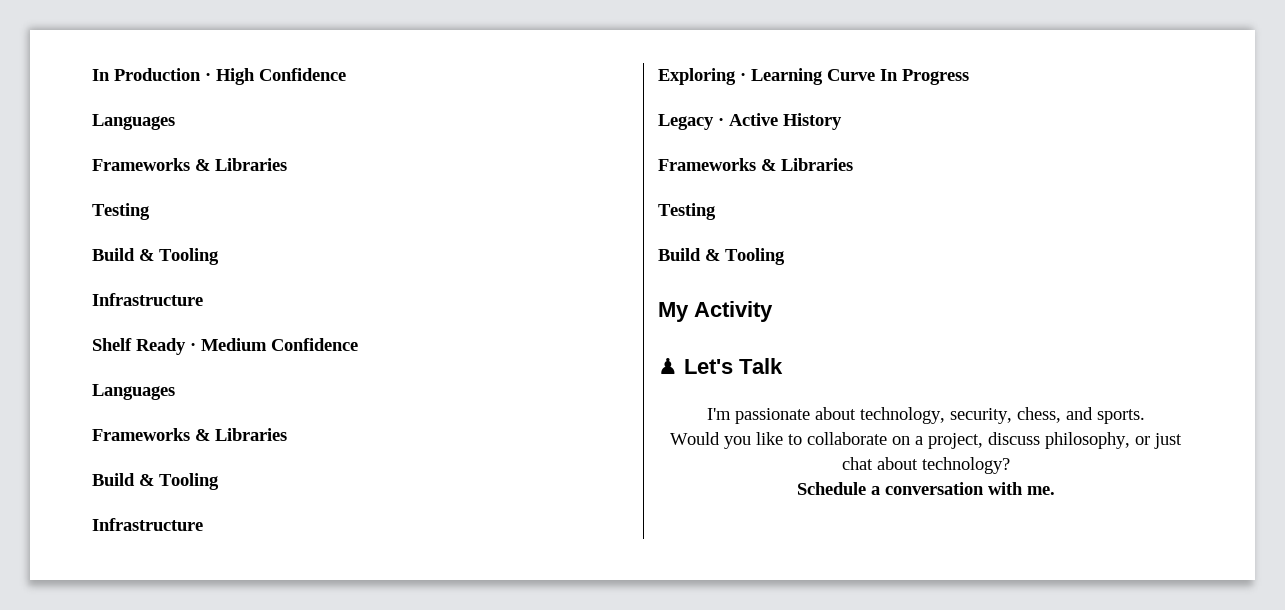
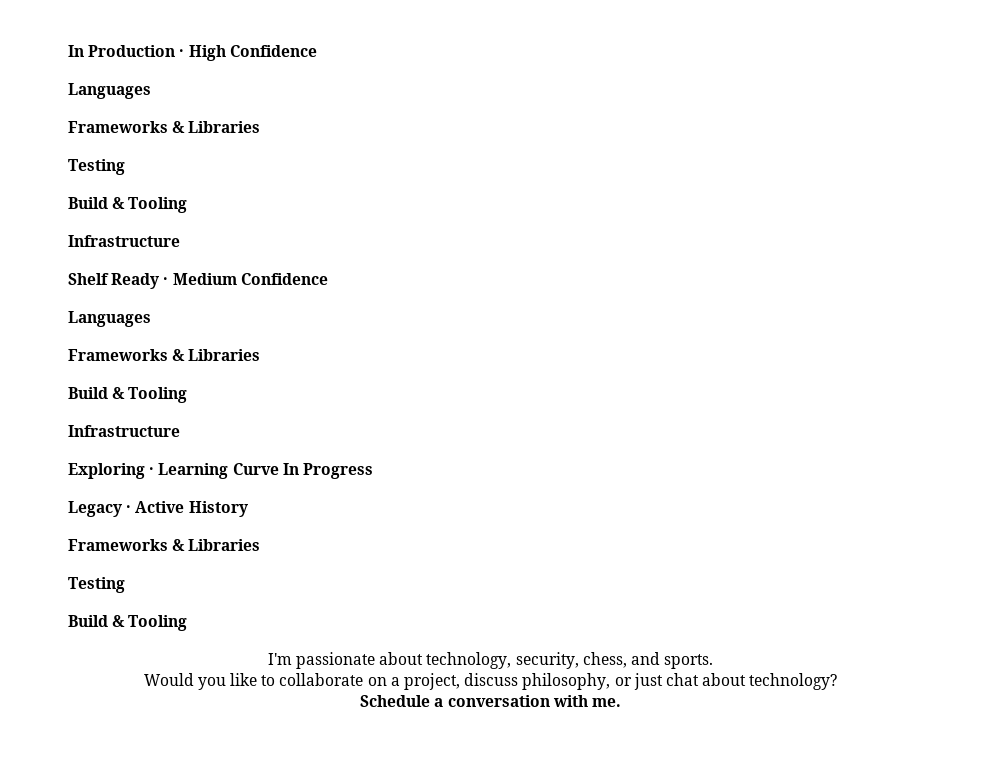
[658,301,773,322] [658,357,783,375] // My Activity // ♟ Let's Talk -> (188, 623) none

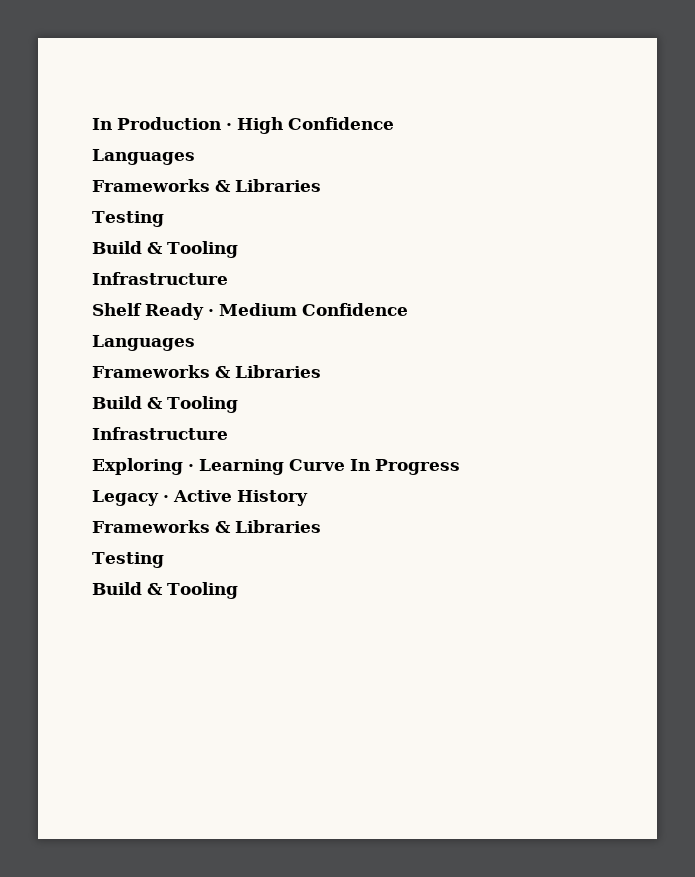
[267,652,714,669] [143,673,838,690] [360,695,621,707] // I'm passionate about technology, security, chess, and sports. // Would you like to collaborate on a project, discuss philosophy, or just chat about technology? // Schedule a conversation with me. -> (238, 590) none

